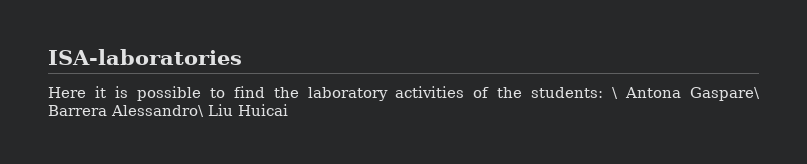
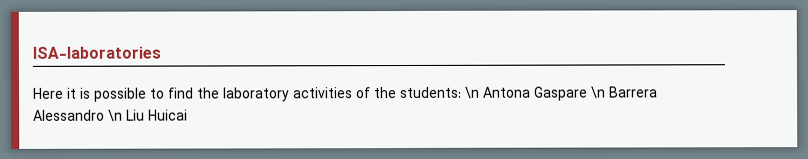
[612,87,761,101] [48,105,204,117] \ Antona Gaspare\ Barrera Alessandro\ -> [465,86,658,101] [33,109,123,122] \n Antona Gaspare \n Barrera Alessandro \n

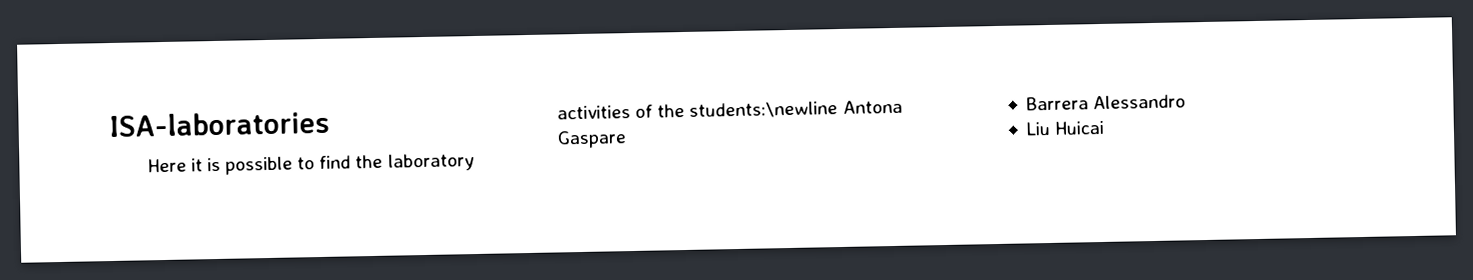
[400,86,480,99] students: \n -> [689,101,839,119] students:\newline
[591,86,606,99] \n -> (627, 139) //
[108,109,123,122] \n -> (1187, 102) //

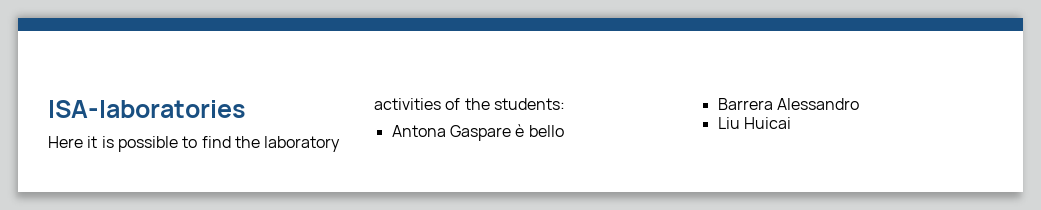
[689,101,839,119] students:\newline -> [493,98,565,110] students: //
(627, 139) none -> [515,124,564,137] è bello

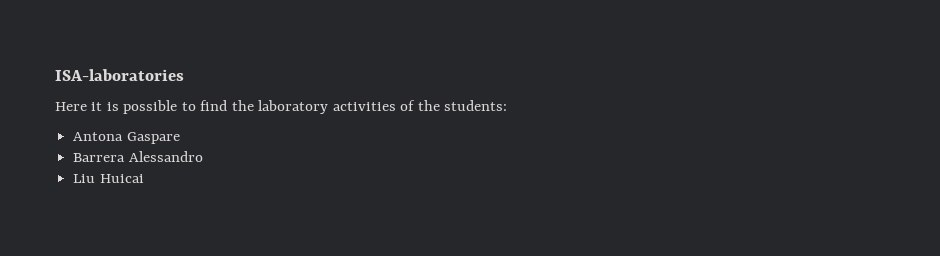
[515,124,564,137] è bello -> (180, 138) none

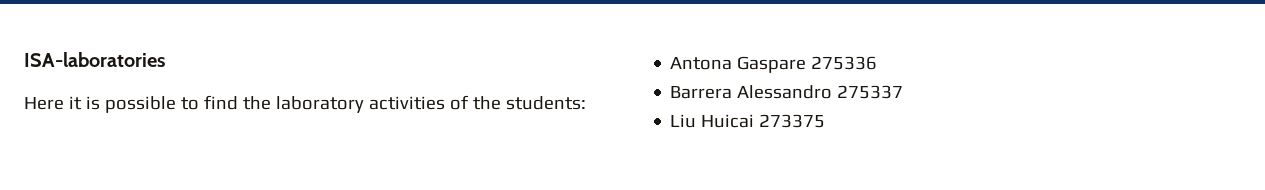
(180, 138) none -> [811,56,878,70] 275336
(203, 156) none -> [837,85,904,99] 275337
(144, 178) none -> [759,114,826,128] 273375

